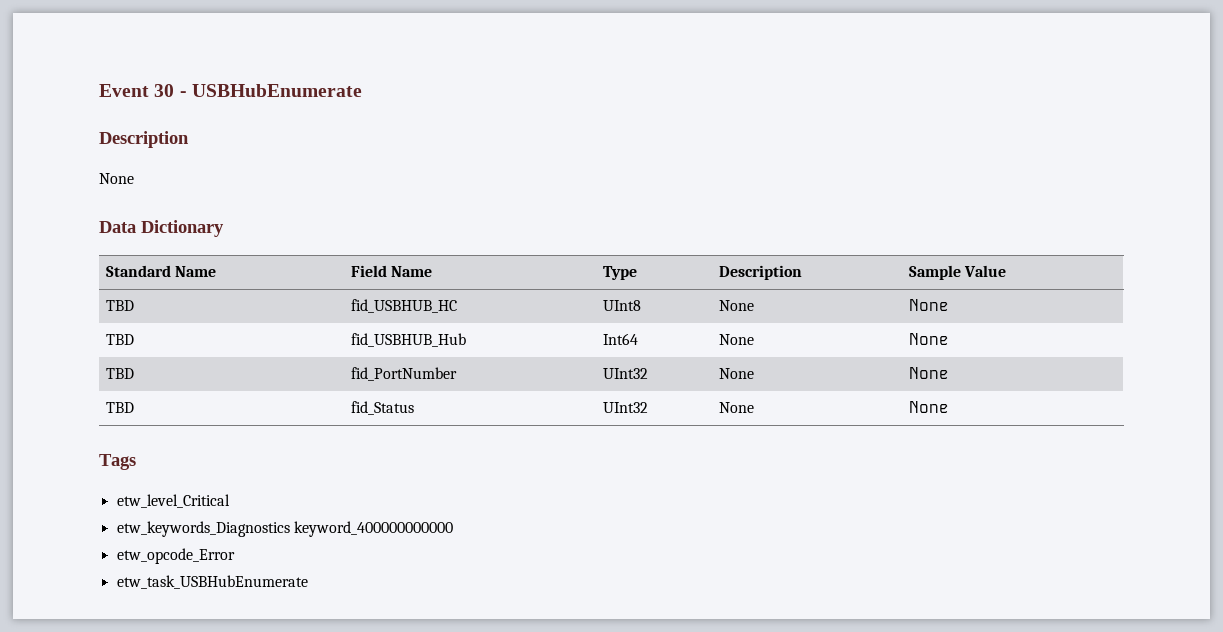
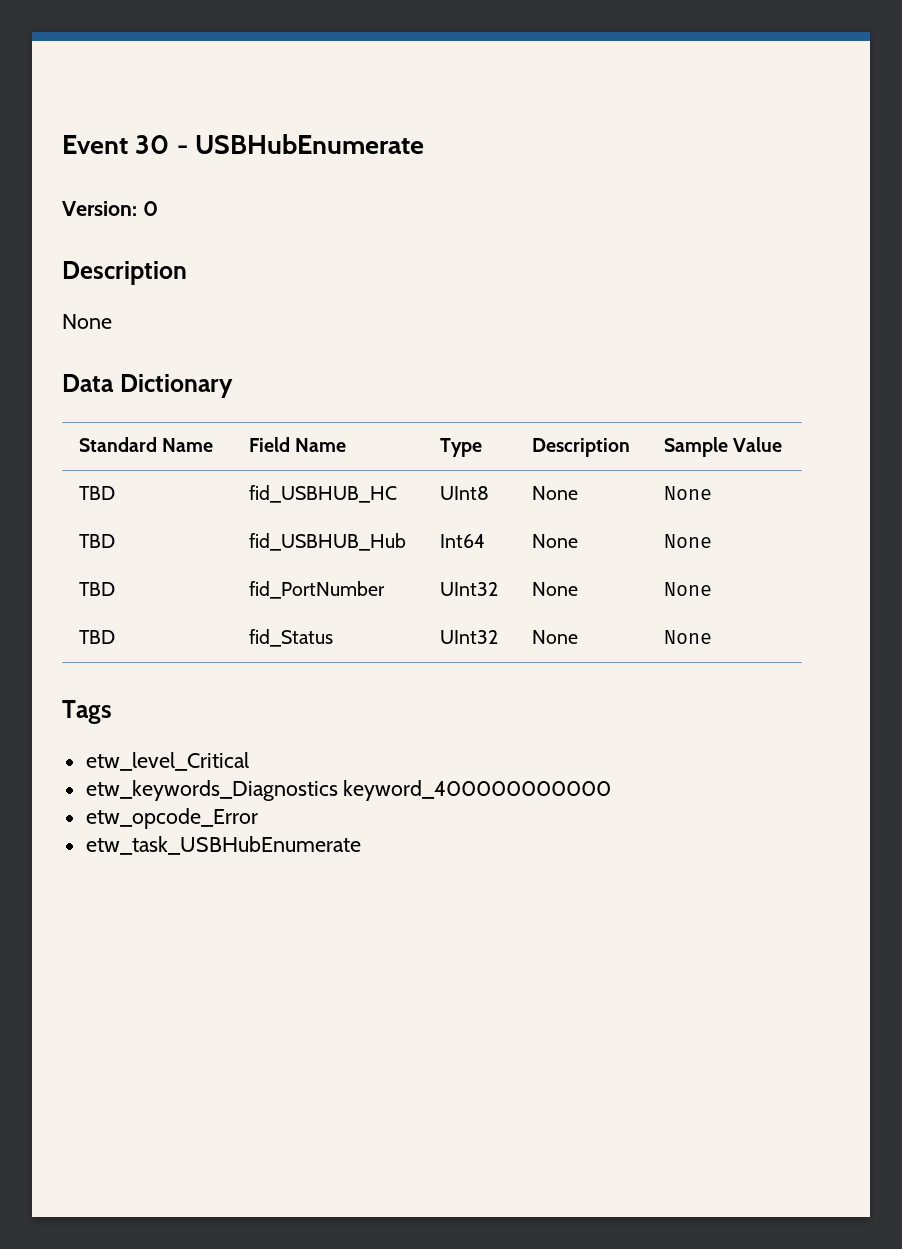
(362, 90) none -> [62,201,158,216] // Version: 0

